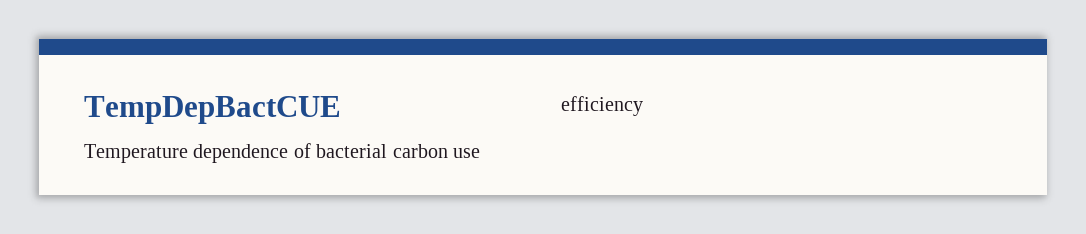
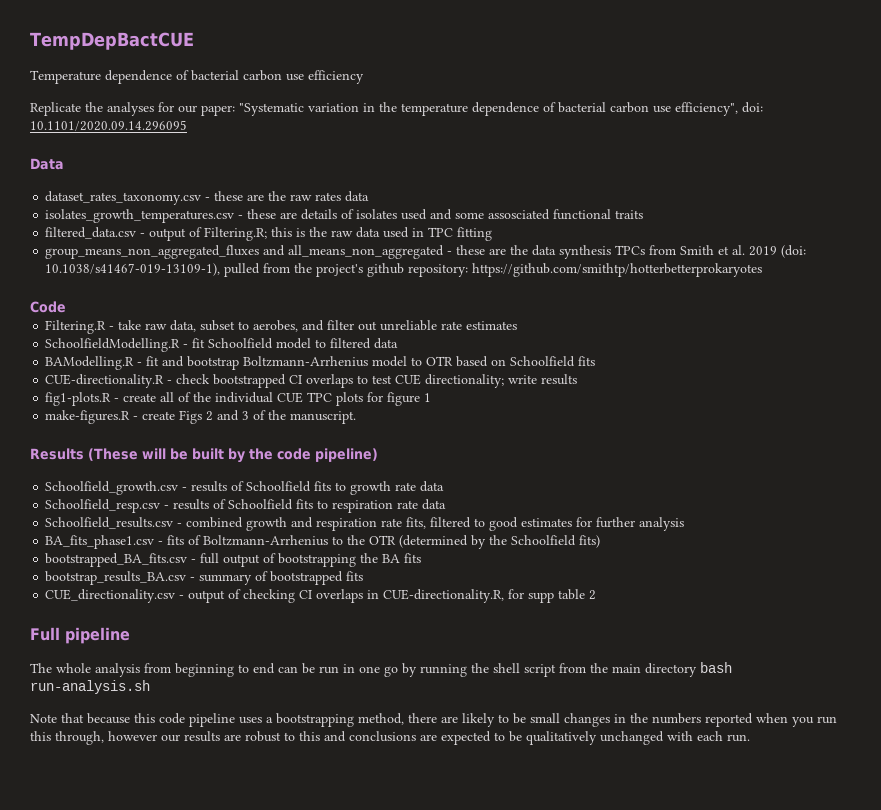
(643, 106) none -> [30,102,763,116] [30,120,187,131] [30,158,64,170] [45,191,370,205] [45,209,644,223] [45,227,493,241] [45,245,807,259] [45,263,763,277] [30,301,66,313] [45,320,518,334] [45,338,399,352] [45,356,596,370] [45,374,578,388] [45,392,432,406] [45,410,357,424] [30,448,378,463] [45,481,445,495] [45,499,447,513] [45,517,685,531] [45,535,601,549] [45,553,422,567] [45,571,364,585] [45,589,597,603] [30,627,130,644] [30,662,732,677] [30,680,150,694] [30,713,837,727] [30,731,750,745] // Replicate the analyses for our paper: "Systematic variation in the temperature dependence of bacterial carbon use efficiency", doi: 10.1101/2020.09.14.296095 // Data // dataset_rates_taxonomy.csv - these are the raw rates data // isolates_growth_temperatures.csv - these are details of isolates used and some assosciated functional traits // filtered_data.csv - output of Filtering.R; this is the raw data used in TPC fitting // group_means_non_aggregated_fluxes and all_means_non_aggregated - these are the data synthesis TPCs from Smith et al. 2019 (doi: 10.1038/s41467-019-13109-1), pulled from the project's github repository: https://github.com/smithtp/hotterbetterprokaryotes // Code // Filtering.R - take raw data, subset to aerobes, and filter out unreliable rate estimates // SchoolfieldModelling.R - fit Schoolfield model to filtered data // BAModelling.R - fit and bootstrap Boltzmann-Arrhenius model to OTR based on Schoolfield fits // CUE-directionality.R - check bootstrapped CI overlaps to test CUE directionality; write results // fig1-plots.R - create all of the individual CUE TPC plots for figure 1 // make-figures.R - create Figs 2 and 3 of the manuscript. // Results (These will be built by the code pipeline) // Schoolfield_growth.csv - results of Schoolfield fits to growth rate data // Schoolfield_resp.csv - results of Schoolfield fits to respiration rate data // Schoolfield_results.csv - combined growth and respiration rate fits, filtered to good estimates for further analysis // BA_fits_phase1.csv - fits of Boltzmann-Arrhenius to the OTR (determined by the Schoolfield fits) // bootstrapped_BA_fits.csv - full output of bootstrapping the BA fits // bootstrap_results_BA.csv - summary of bootstrapped fits // CUE_directionality.csv - output of checking CI overlaps in CUE-directionality.R, for supp table 2 // Full pipeline // The whole analysis from beginning to end can be run in one go by running the shell script from the main directory bash run-analysis.sh // Note that because this code pipeline uses a bootstrapping method, there are likely to be small changes in the numbers reported when you run this through, however our results are robust to this and conclusions are expected to be qualitatively unchanged with each run.

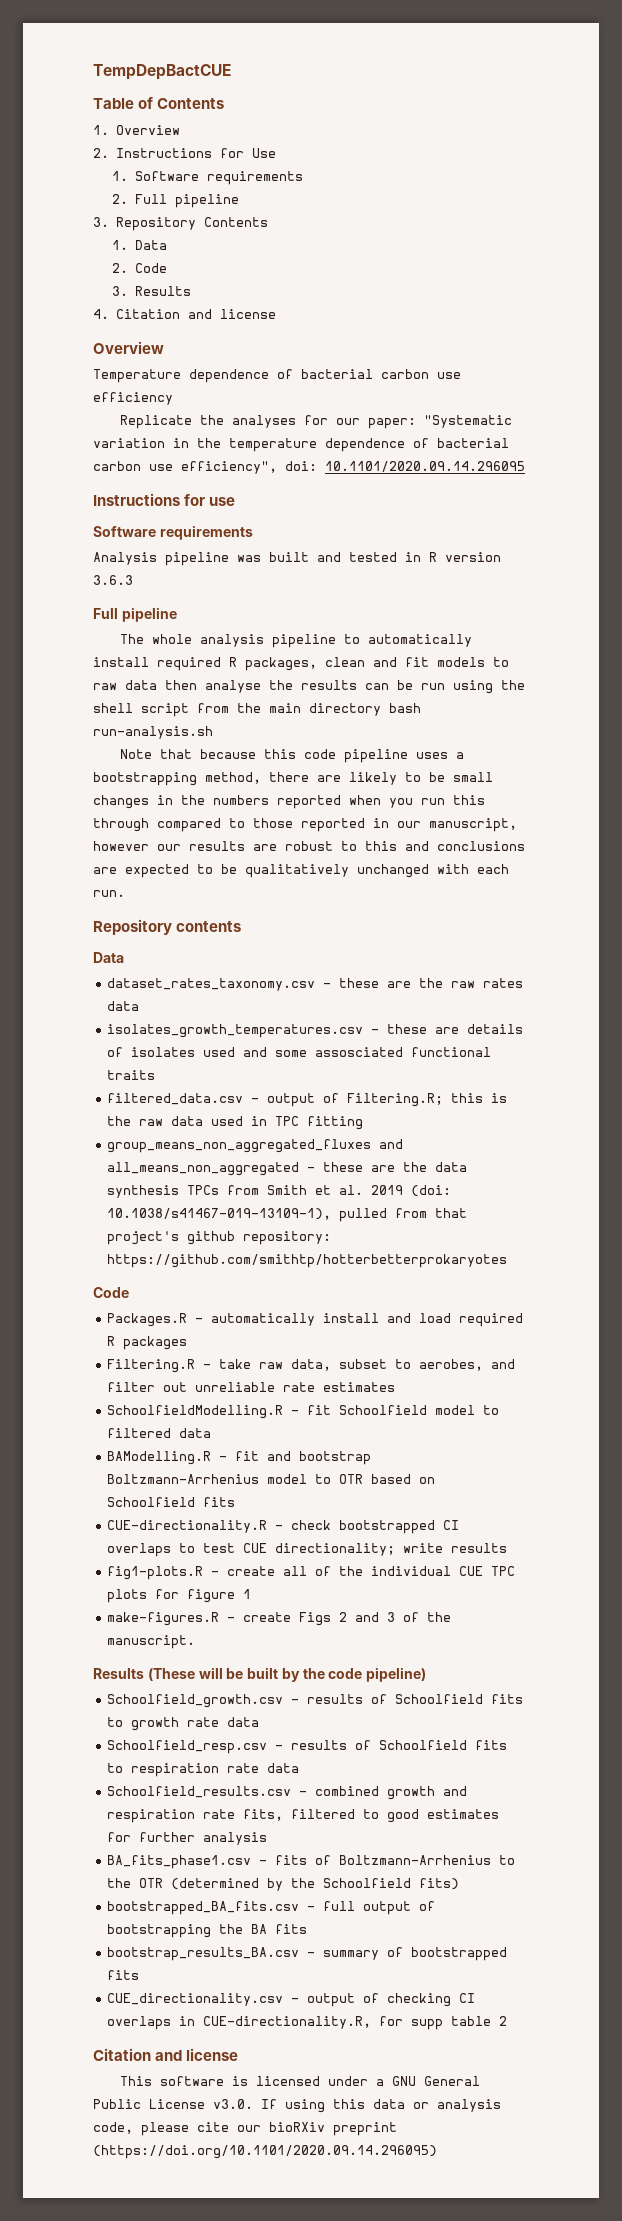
(194, 41) none -> [93,97,225,109] [93,125,180,135] [93,148,276,158] [112,171,303,185] [112,194,239,208] [93,217,268,231] [112,240,167,250] [112,263,167,273] [112,286,191,296] [93,309,276,319] [93,341,164,354] // Table of Contents // 1. Overview // 2. Instructions for Use // 1. Software requirements // 2. Full pipeline // 3. Repository Contents // 1. Data // 2. Code // 3. Results // 4. Citation and license // Overview
(187, 125) none -> [93,493,236,506] [93,525,253,540] [93,552,501,566] [93,575,133,585] [93,607,177,622] [120,634,473,648] [93,657,509,671] [93,680,525,694] [93,703,421,717] [93,726,213,739] [120,749,465,763] [93,772,493,786] [93,795,485,809] [93,818,517,832] [93,841,525,851] [93,864,509,878] [93,890,125,897] [93,919,242,935] // Instructions for use // Software requirements // Analysis pipeline was built and tested in R version 3.6.3 // Full pipeline // The whole analysis pipeline to automatically install required R packages, clean and fit models to raw data then analyse the results can be run using the shell script from the main directory bash run-analysis.sh // Note that because this code pipeline uses a bootstrapping method, there are likely to be small changes in the numbers reported when you run this through compared to those reported in our manuscript, however our results are robust to this and conclusions are expected to be qualitatively unchanged with each run. // Repository contents
[294,263,313,273] the -> [435,1208,468,1218] that
(66, 307) none -> [107,1313,524,1327] [107,1336,188,1350] // Packages.R - automatically install and load required R packages
[30,627,130,644] [30,662,732,677] [30,680,150,694] [30,713,837,727] [30,731,750,745] Full pipeline // The whole analysis from beginning to end can be run in one go by running the shell script from the main directory bash run-analysis.sh // Note that because this code pipeline uses a bootstrapping method, there are likely to be small changes in the numbers reported when you run this through, however our results are robust to this and conclusions are expected to be qualitatively unchanged with each run. -> [93,2048,239,2061] [120,2076,481,2086] [93,2099,501,2113] [93,2122,397,2136] [93,2145,437,2159] Citation and license // This software is licensed under a GNU General Public License v3.0. If using this data or analysis code, please cite our bioRXiv preprint (https://doi.org/10.1101/2020.09.14.296095)

